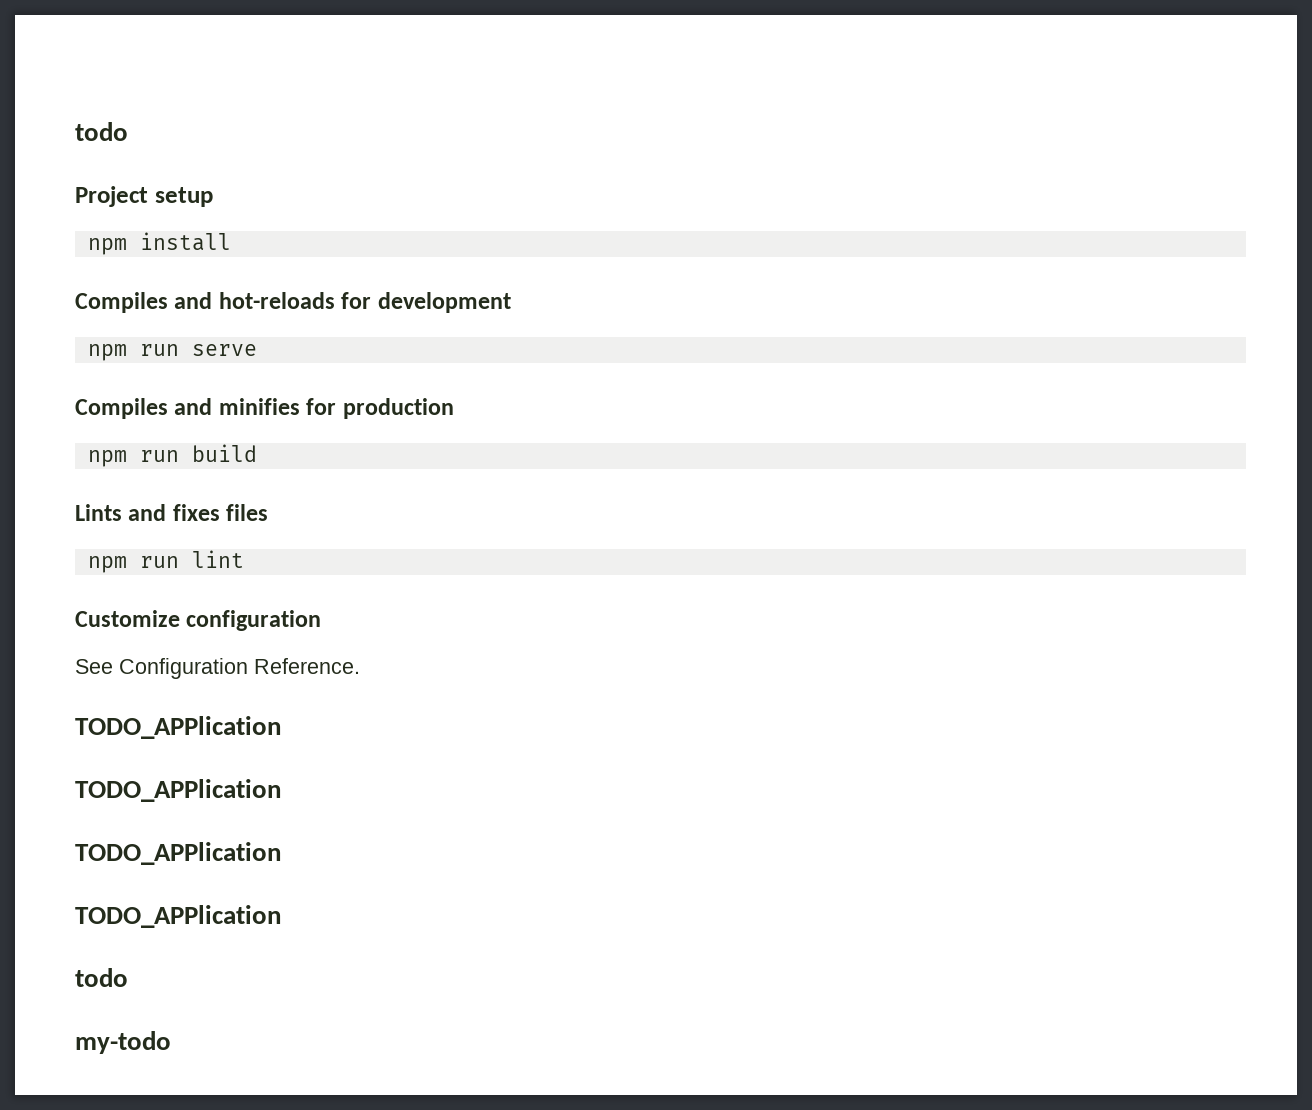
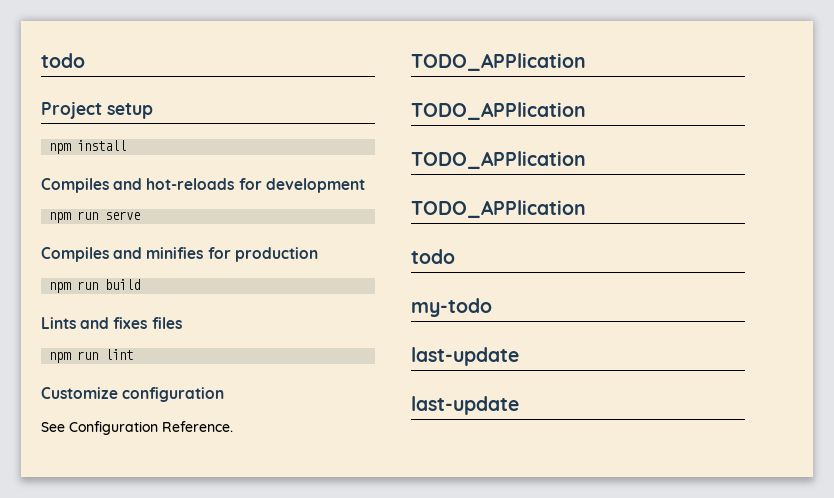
(171, 1042) none -> [411,347,519,366] [411,396,519,415] // last-update // last-update

